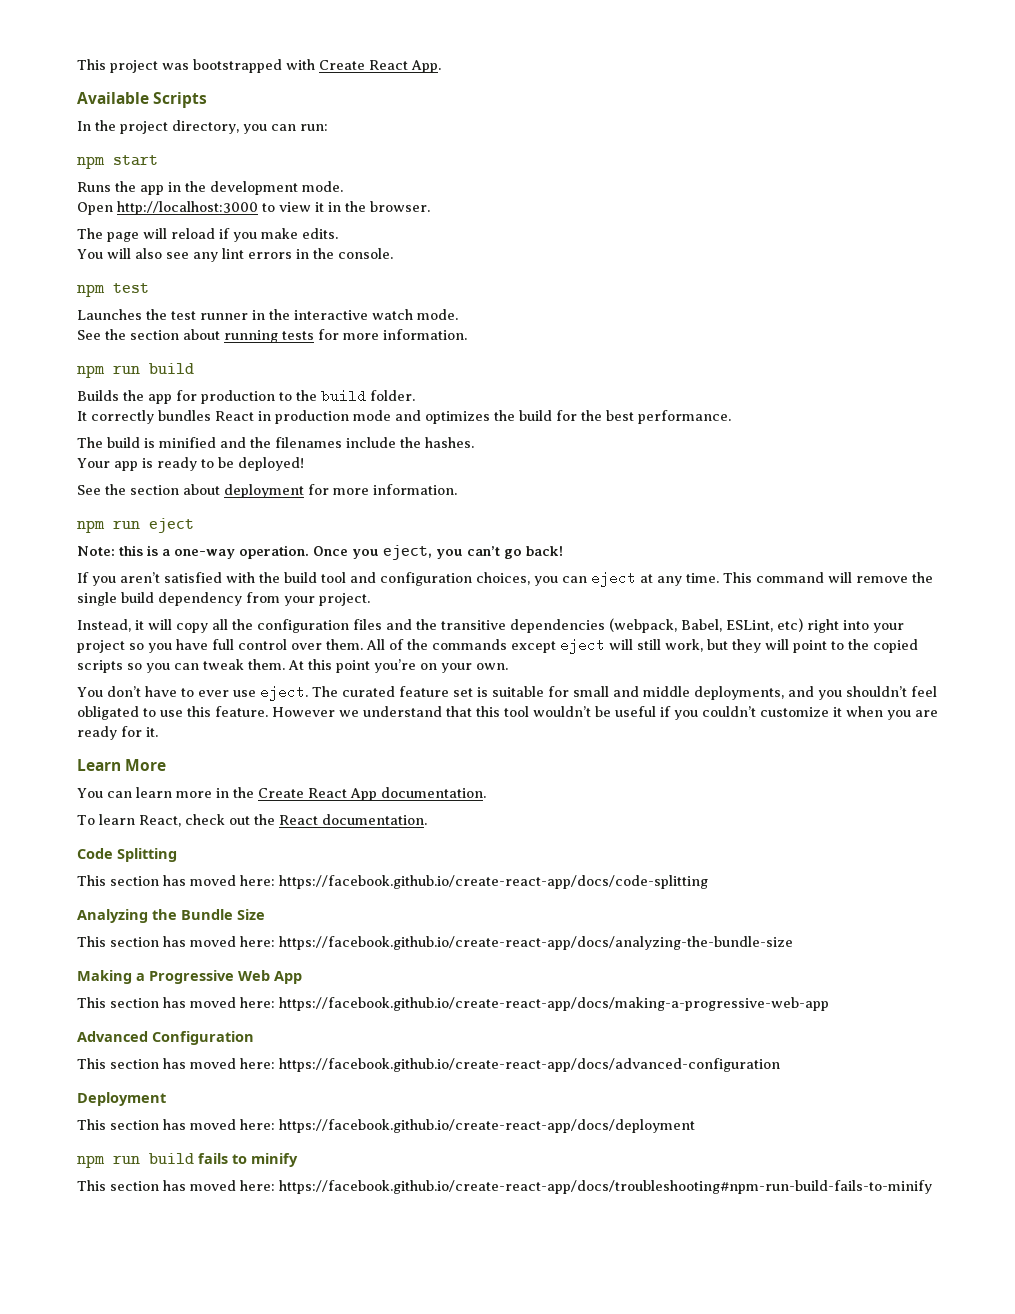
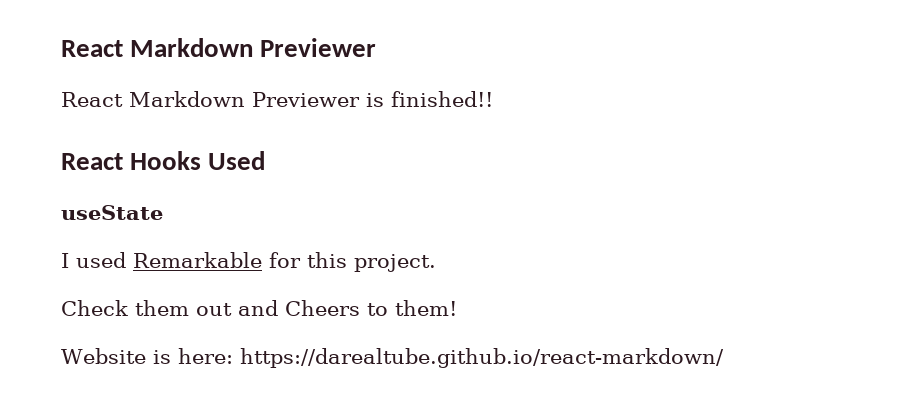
[77,59,441,73] [77,92,208,108] [77,120,328,134] [77,155,158,169] [77,181,343,195] [77,201,430,215] [77,228,338,242] [77,248,393,262] [77,283,149,297] [77,309,458,320] [77,329,467,343] [77,363,194,378] [77,389,415,404] [77,410,731,424] [77,437,474,448] [77,457,304,471] [77,484,457,498] [77,518,194,533] [77,545,563,560] [77,571,933,587] [77,592,370,606] [77,618,904,633] [77,638,918,654] [77,659,508,673] [77,685,937,701] [77,706,938,720] [77,726,158,740] [77,759,167,771] [77,787,486,801] [77,814,427,827] [77,848,177,862] [77,875,708,889] [77,909,265,923] [77,936,793,950] [77,970,302,984] [77,997,829,1011] [77,1031,254,1045] [77,1058,780,1072] [77,1092,166,1106] [77,1119,695,1133] [77,1153,298,1168] [77,1180,932,1194] This project was bootstrapped with Create React App. // Available Scripts // In the project directory, you can run: // npm start // Runs the app in the development mode. // Open http://localhost:3000 to view it in the browser. // The page will reload if you make edits. // You will also see any lint errors in the console. // npm test // Launches the test runner in the interactive watch mode. // See the section about running tests for more information. // npm run build // Builds the app for production to the build folder. // It correctly bundles React in production mode and optimizes the build for the best performance. // The build is minified and the filenames include the hashes. // Your app is ready to be deployed! // See the section about deployment for more information. // npm run eject // Note: this is a one-way operation. Once you eject, you can’t go back! // If you aren’t satisfied with the build tool and configuration choices, you can eject at any time. This command will remove the single build dependency from your project. // Instead, it will copy all the configuration files and the transitive dependencies (webpack, Babel, ESLint, etc) right into your project so you have full control over them. All of the commands except eject will still work, but they will point to the copied scripts so you can tweak them. At this point you’re on your own. // You don’t have to ever use eject. The curated feature set is suitable for small and middle deployments, and you shouldn’t feel obligated to use this feature. However we understand that this tool wouldn’t be useful if you couldn’t customize it when you are ready for it. // Learn More // You can learn more in the Create React App documentation. // To learn React, check out the React documentation. // Code Splitting // This section has moved here: https://facebook.github.io/create-react-app/docs/code-splitting // Analyzing the Bundle Size // This section has moved here: https://facebook.github.io/create-react-app/docs/analyzing-the-bundle-size // Making a Progressive Web App // This section has moved here: https://facebook.github.io/create-react-app/docs/making-a-progressive-web-app // Advanced Configuration // This section has moved here: https://facebook.github.io/create-react-app/docs/advanced-configuration // Deployment // This section has moved here: https://facebook.github.io/create-react-app/docs/deployment // npm run build fails to minify // This section has moved here: https://facebook.github.io/create-react-app/docs/troubleshooting#npm-run-build-fails-to-minify -> [61,38,377,57] [61,91,493,107] [61,151,266,170] [61,205,163,220] [61,252,436,272] [61,300,457,316] [61,348,724,368] React Markdown Previewer // React Markdown Previewer is finished!! // React Hooks Used // useState // I used Remarkable for this project. // Check them out and Cheers to them! // Website is here: https://darealtube.github.io/react-markdown/

